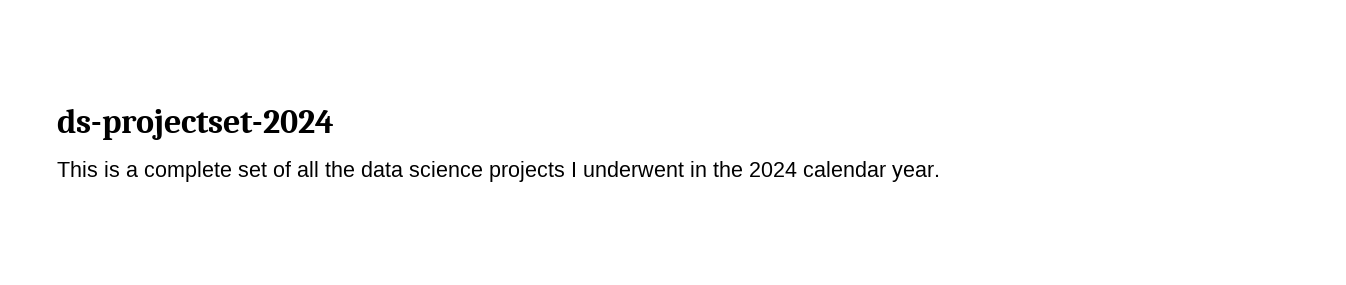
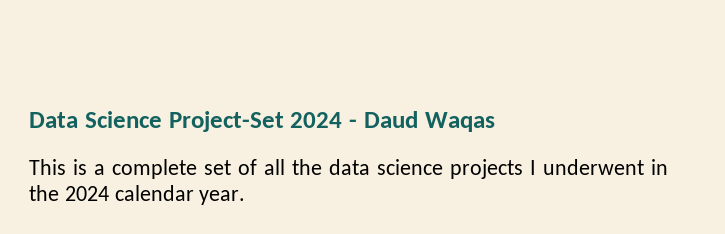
[57,108,334,140] ds-projectset-2024 -> [29,111,495,132] Data Science Project-Set 2024 - Daud Waqas

